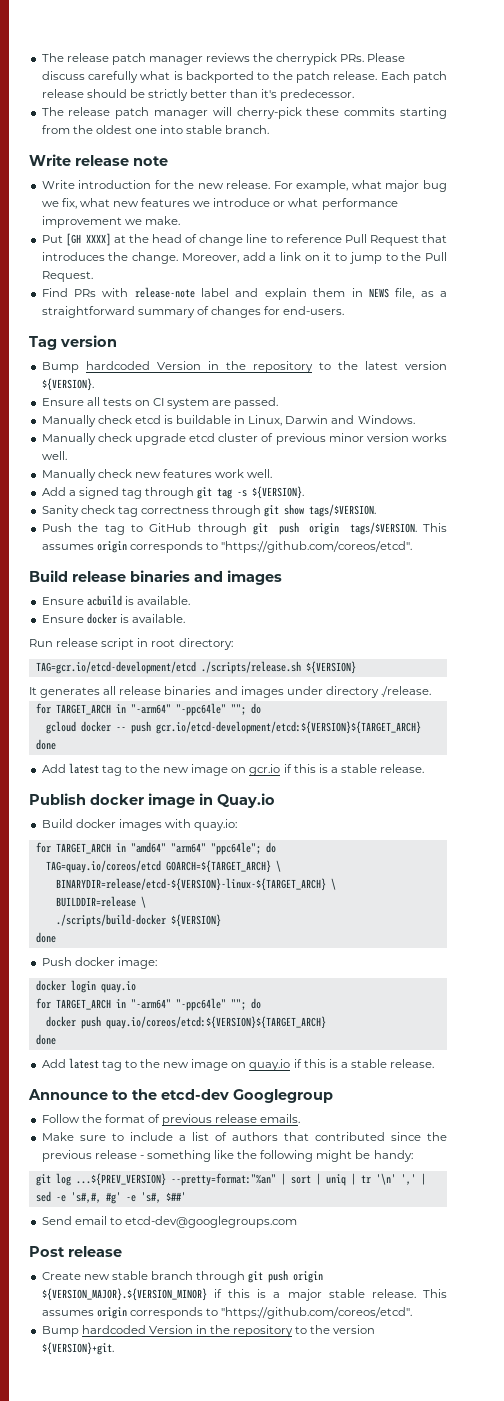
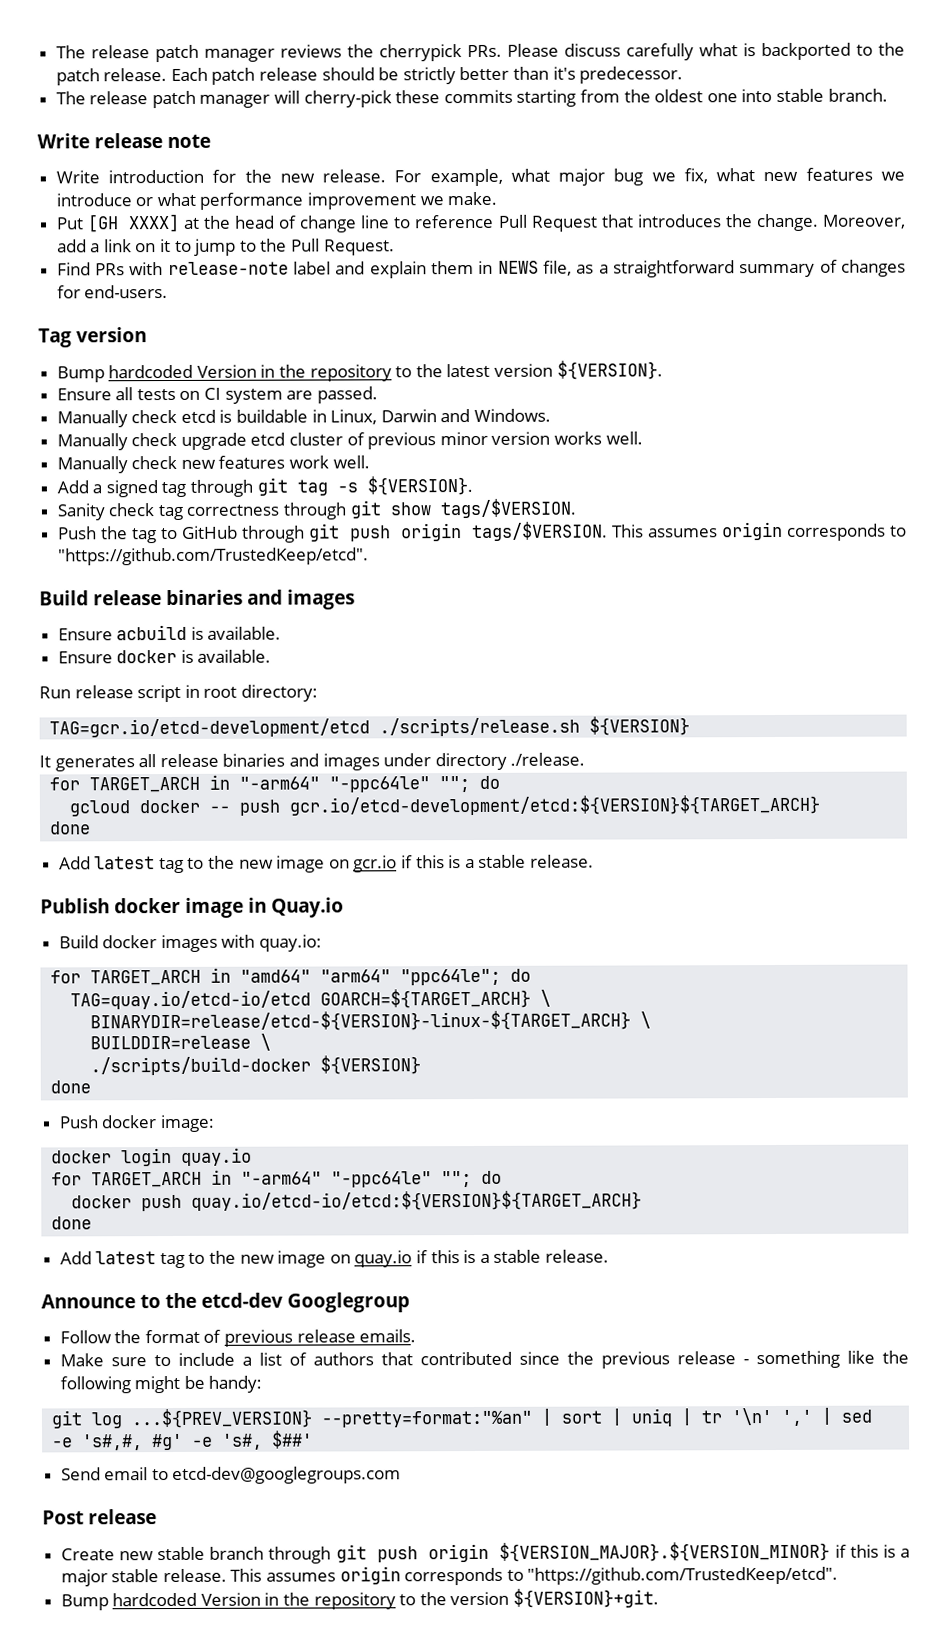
[221,541,413,553] "https://github.com/coreos/etcd". -> [57,547,369,566] "https://github.com/TrustedKeep/etcd".
[45,860,161,873] TAG=quay.io/coreos/etcd -> [70,990,312,1010] TAG=quay.io/etcd-io/etcd
[105,1016,326,1029] quay.io/coreos/etcd:${VERSION}${TARGET_ARCH} -> [191,1190,643,1211] quay.io/etcd-io/etcd:${VERSION}${TARGET_ARCH}
[221,1307,413,1319] "https://github.com/coreos/etcd". -> [527,1566,839,1585] "https://github.com/TrustedKeep/etcd".

